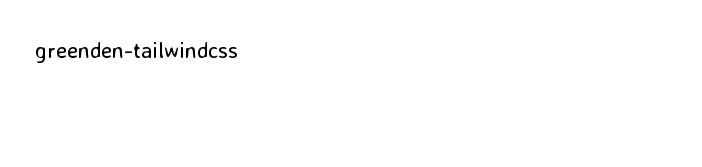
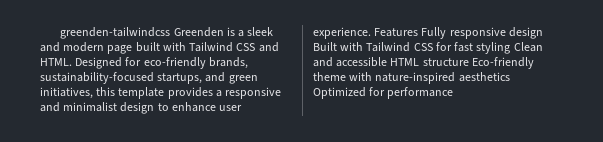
(238, 52) none -> [173,27,274,37] [40,42,279,54] [40,57,248,69] [40,72,258,84] [40,87,282,99] [40,102,243,114] [313,27,543,39] [313,42,543,54] [313,57,534,69] [313,72,510,84] [313,87,454,99] Greenden is a sleek and modern page built with Tailwind CSS and HTML. Designed for eco-friendly brands, sustainability-focused startups, and green initiatives, this template provides a responsive and minimalist design to enhance user experience. Features Fully responsive design Built with Tailwind CSS for fast styling Clean and accessible HTML structure Eco-friendly theme with nature-inspired aesthetics Optimized for performance

